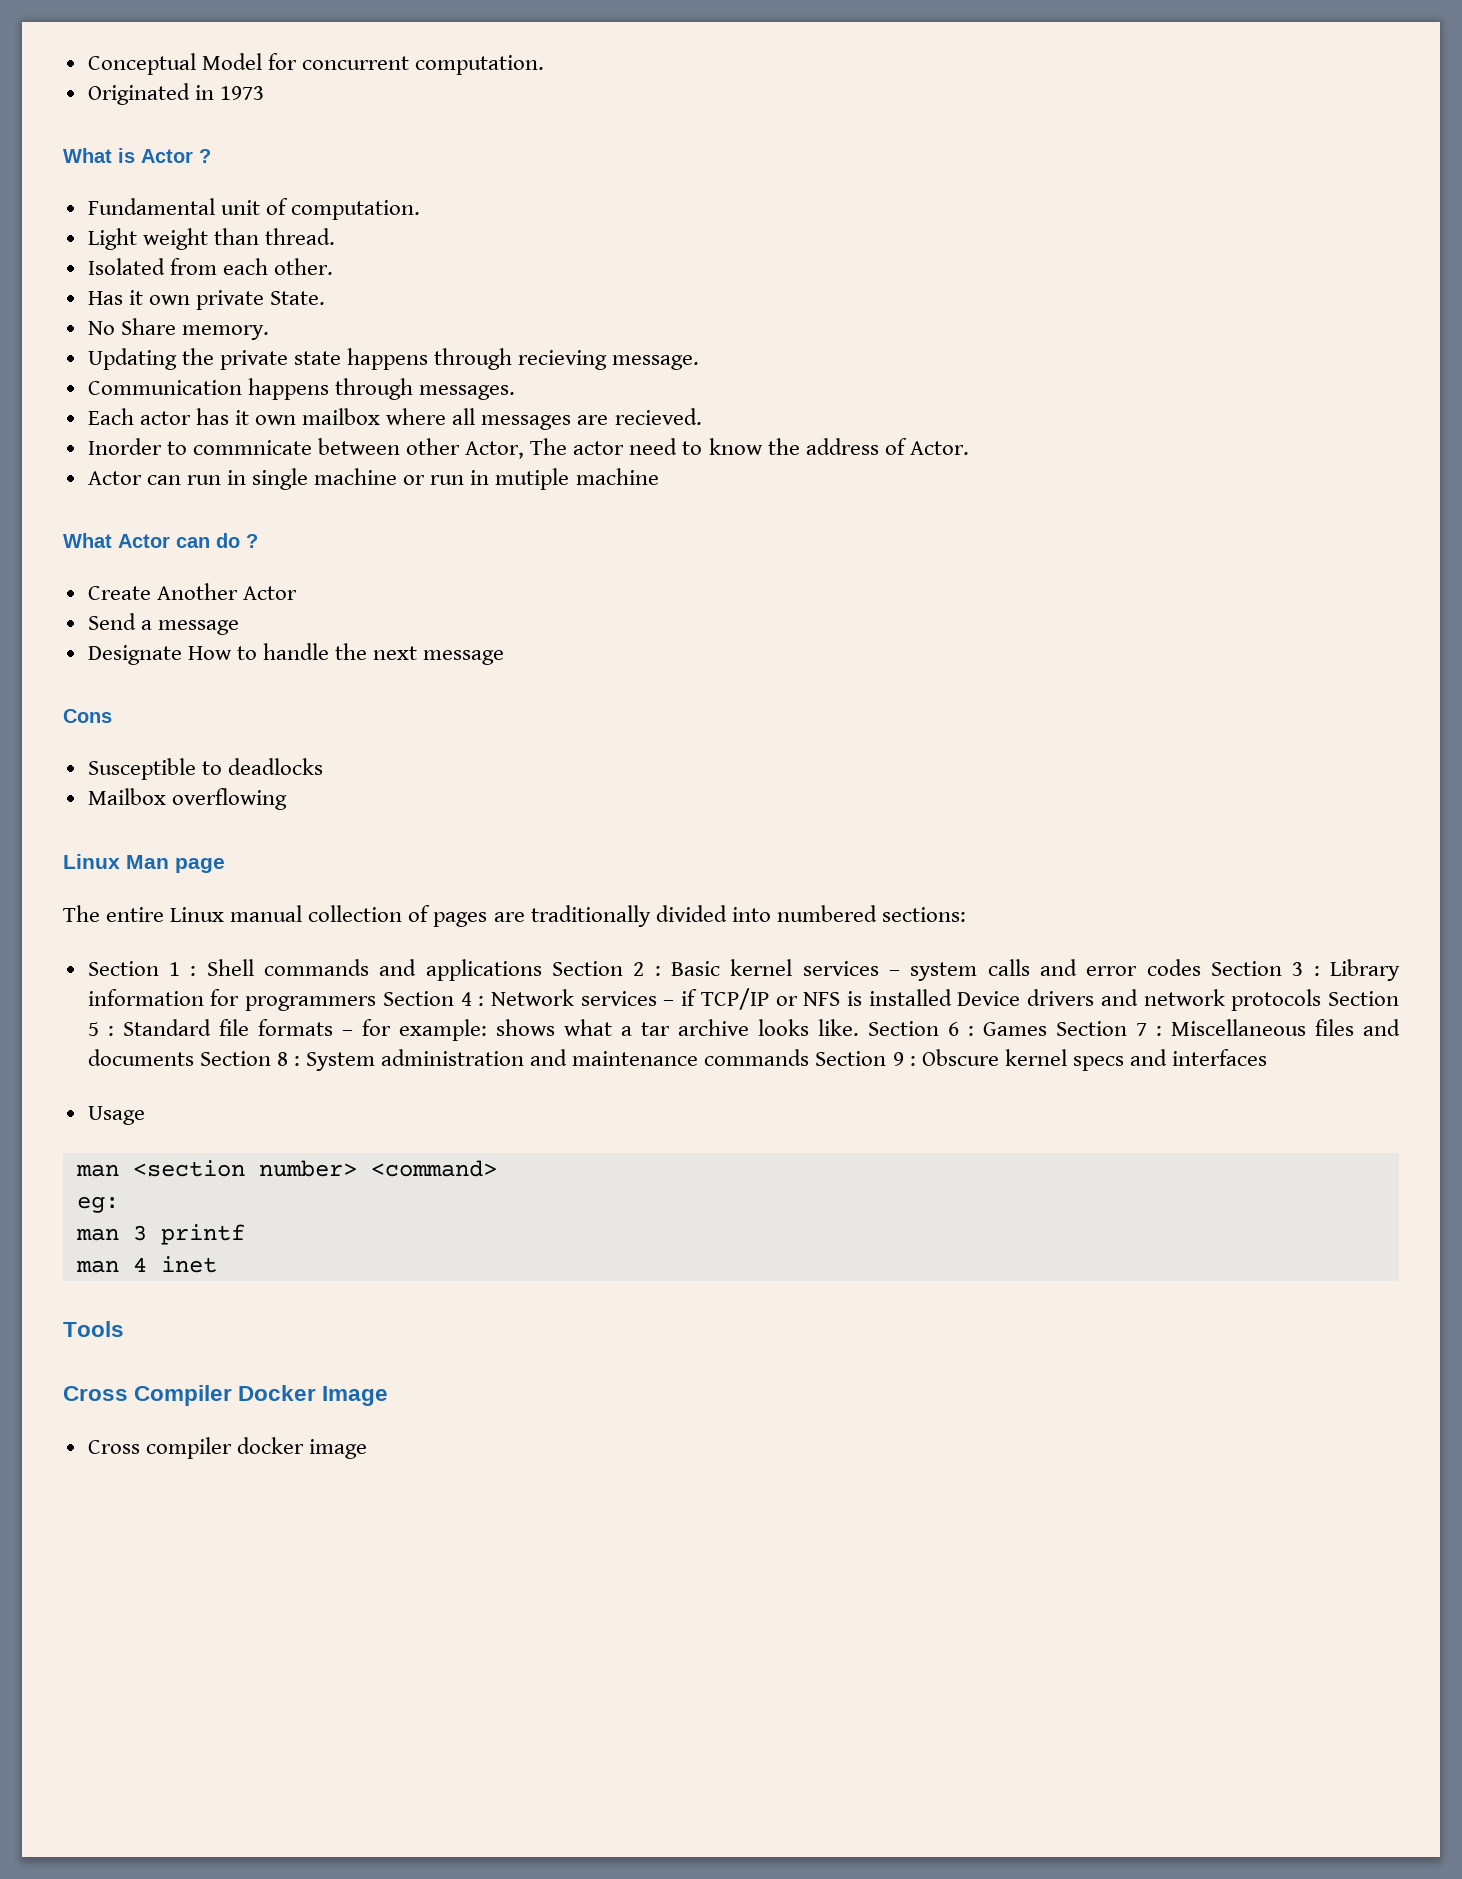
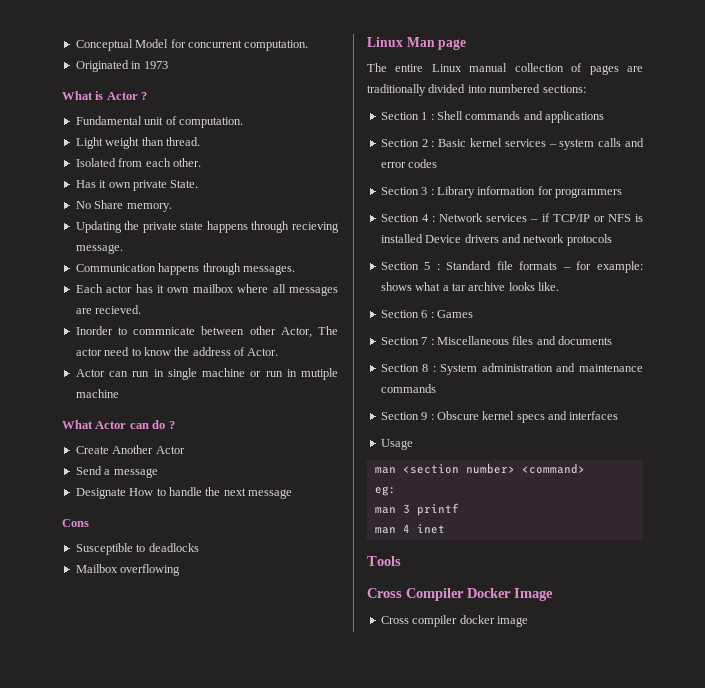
(542, 970) none -> (604, 117) //
(1201, 967) none -> (438, 163) //
(377, 1003) none -> (622, 193) //
(1322, 1000) none -> (612, 240) //
(859, 1027) none -> (559, 286) //
(1047, 1029) none -> (473, 314) //
(194, 1057) none -> (612, 340) //
(810, 1057) none -> (436, 388) //

